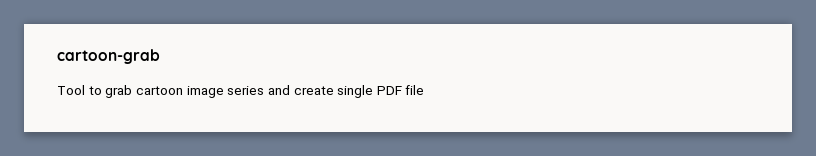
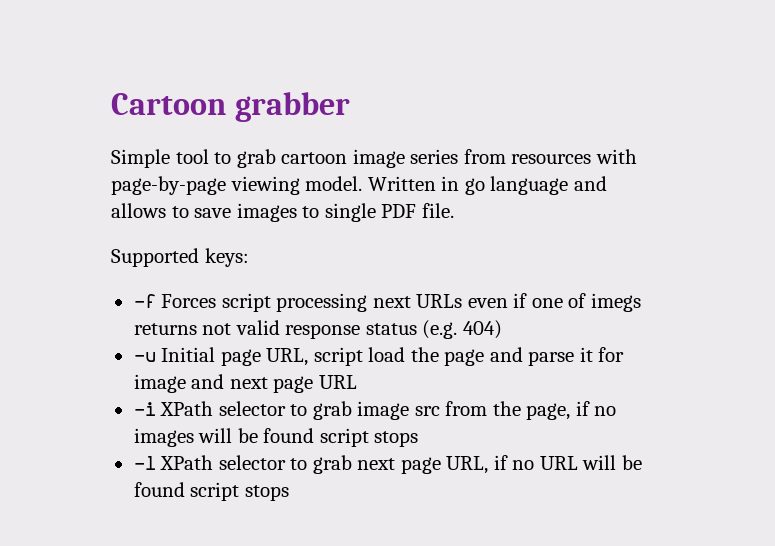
[57,49,160,64] [57,85,85,95] cartoon-grab // Tool -> [111,92,350,122] [111,149,209,168] Cartoon grabber // Simple tool
[267,85,425,98] and create single PDF file -> [463,149,637,164] [111,176,607,195] [111,203,454,222] [111,248,249,267] [133,293,641,312] [133,320,502,339] [133,347,625,366] [133,374,357,393] [133,401,617,420] [133,428,419,447] [133,455,642,474] [133,482,289,501] from resources with page-by-page viewing model. Written in go language and allows to save images to single PDF file. // Supported keys: // -f Forces script processing next URLs even if one of imegs returns not valid response status (e.g. 404) // -u Initial page URL, script load the page and parse it for image and next page URL // -i XPath selector to grab image src from the page, if no images will be found script stops // -l XPath selector to grab next page URL, if no URL will be found script stops

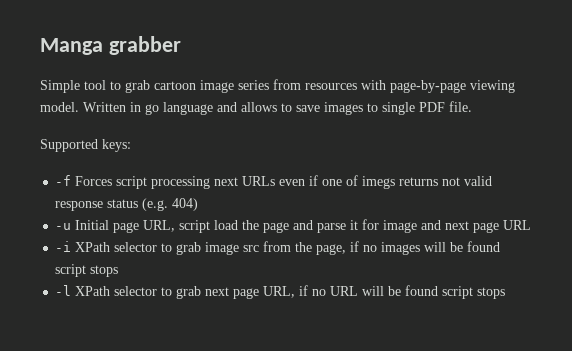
[111,93,226,115] Cartoon -> [40,38,103,55] Manga

